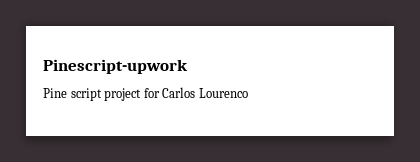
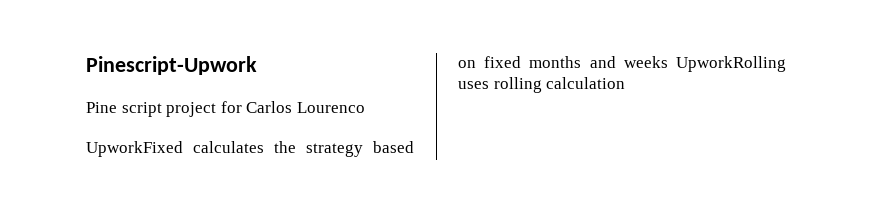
[43,59,188,74] Pinescript-upwork -> [86,56,257,75] Pinescript-Upwork
(248, 93) none -> [86,141,414,157] [458,56,786,72] [458,77,626,93] // UpworkFixed calculates the strategy based on fixed months and weeks UpworkRolling uses rolling calculation

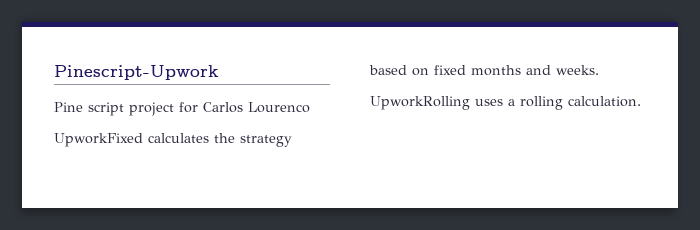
[623,56,668,68] weeks -> [556,65,599,75] weeks. //
[493,77,626,93] rolling calculation -> [508,96,641,110] a rolling calculation.

